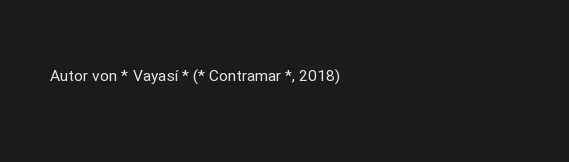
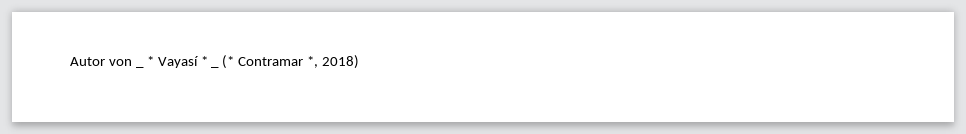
(118, 77) none -> [135,66,144,68] _
(189, 75) none -> [211,66,220,68] _

